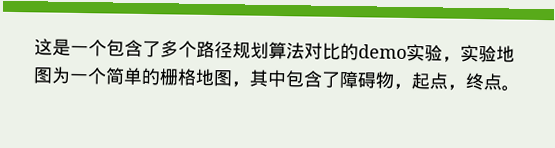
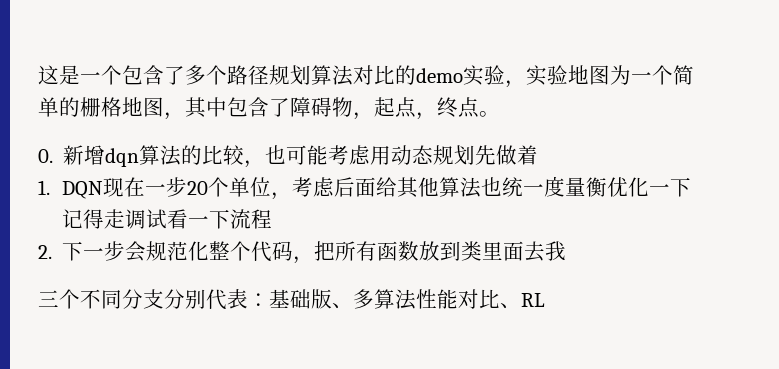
(520, 88) none -> [38,145,539,168] [38,176,692,200] [62,209,273,229] [38,241,567,264] [38,289,545,310] // 0.新增dqn算法的比较，也可能考虑用动态规划先做着 // 1. DQN现在一步20个单位，考虑后面给其他算法也统一度量衡优化一下记得走调试看一下流程 // 2.下一步会规范化整个代码，把所有函数放到类里面去我 // 三个不同分支分别代表：基础版、多算法性能对比、RL

